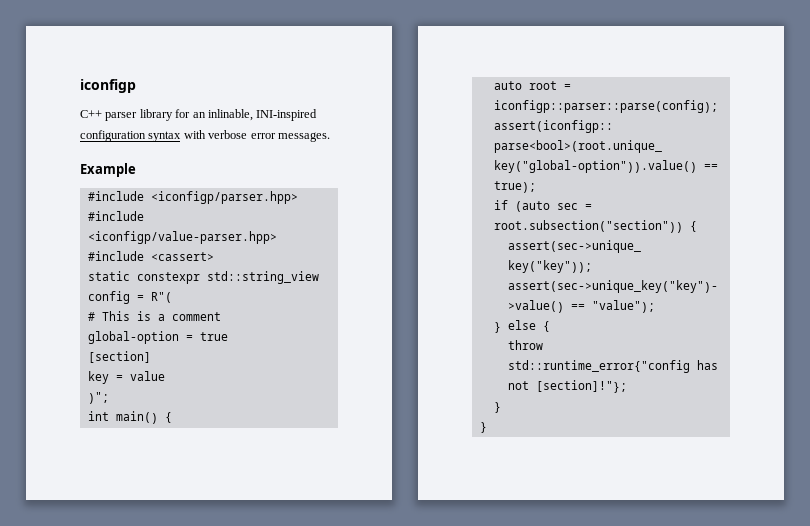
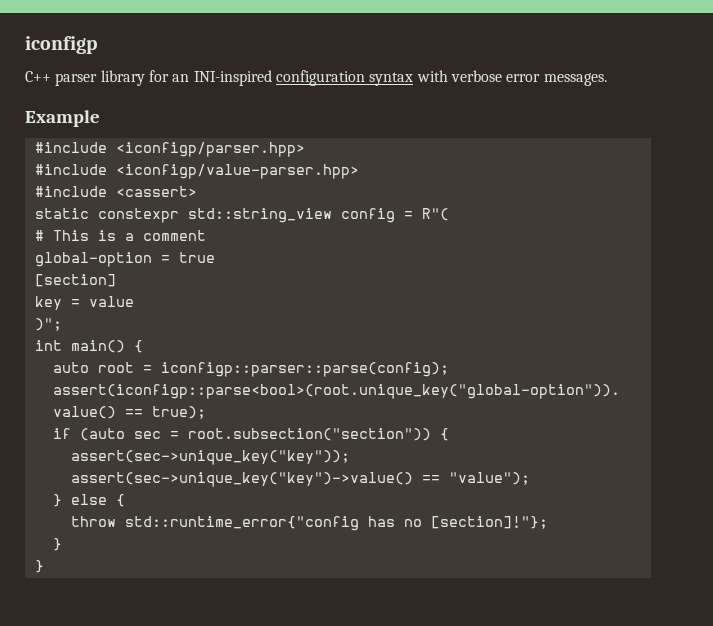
[207,109,253,121] inlinable, -> (190, 78) none
[507,381,529,390] not -> [403,519,422,527] no

